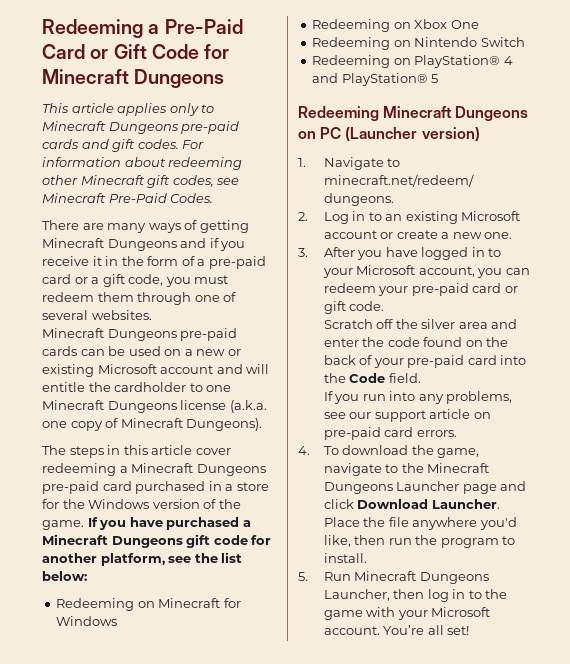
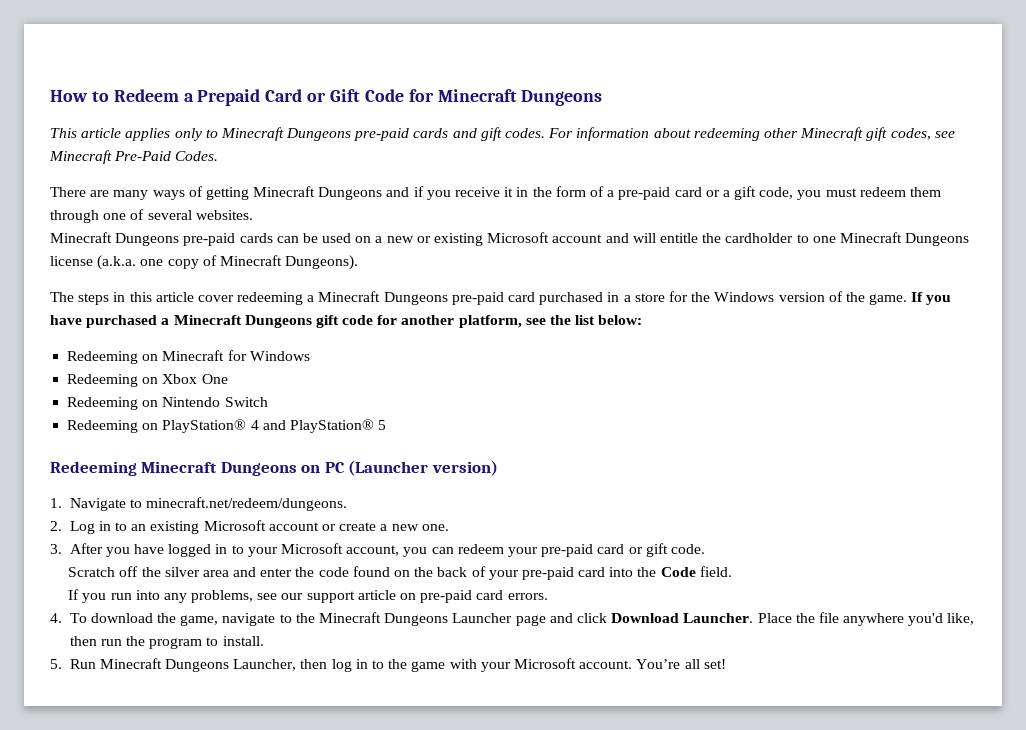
[42,19,243,38] Redeeming a Pre-Paid -> [50,89,261,106] How to Redeem a Prepaid

